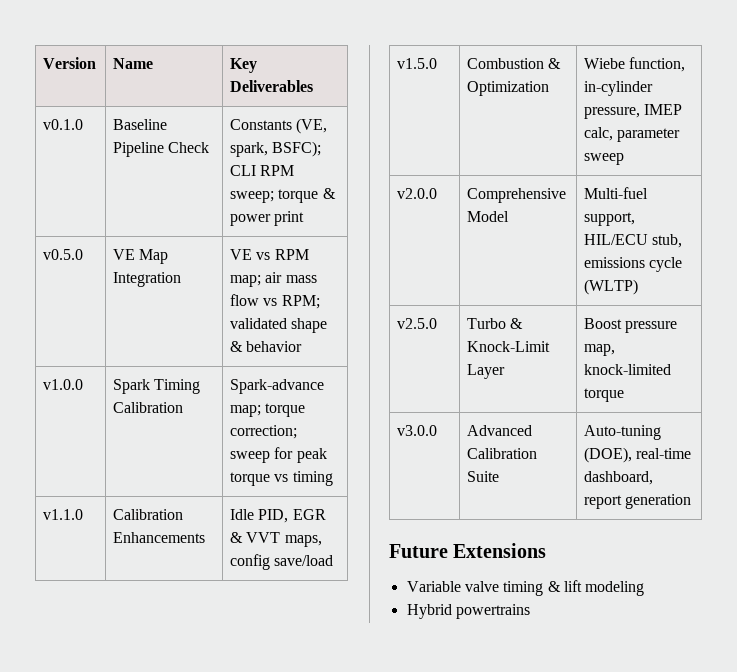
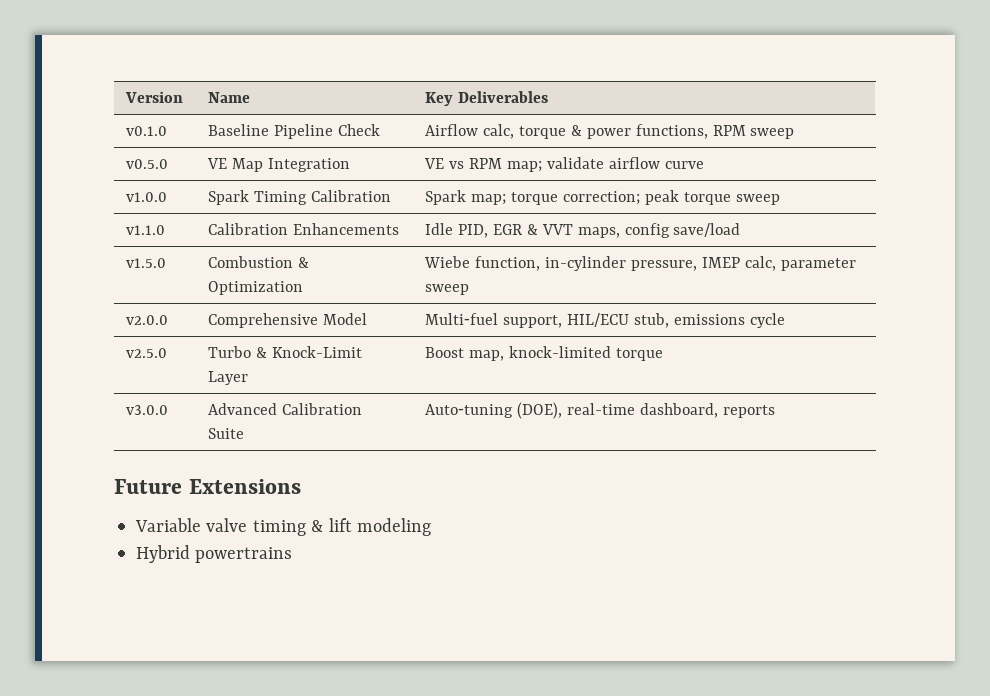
[230,118,328,134] [230,141,322,157] [230,165,295,176] [230,188,336,203] [230,211,305,226] Constants (VE, spark, BSFC); CLI RPM sweep; torque & power print -> [425,124,795,139] Airflow calc, torque & power functions, RPM sweep
[265,272,317,283] [230,294,320,309] [230,318,328,333] [230,341,303,352] air mass flow vs RPM; validated shape & behavior -> [546,157,704,169] validate airflow curve
[230,379,325,394] Spark-advance -> [425,190,467,205] Spark
[230,447,327,463] [230,471,333,486] sweep for peak torque vs timing -> [644,190,780,205] peak torque sweep
[584,279,639,295] (WLTP) -> (785, 320) none
[625,321,678,333] pressure -> (465, 352) none
[584,494,692,509] report generation -> [722,405,775,418] reports

